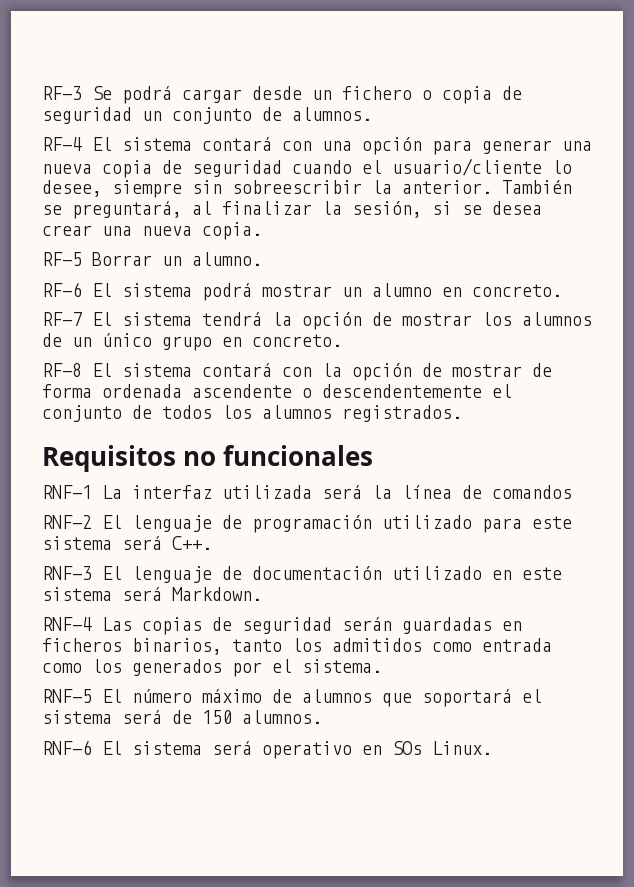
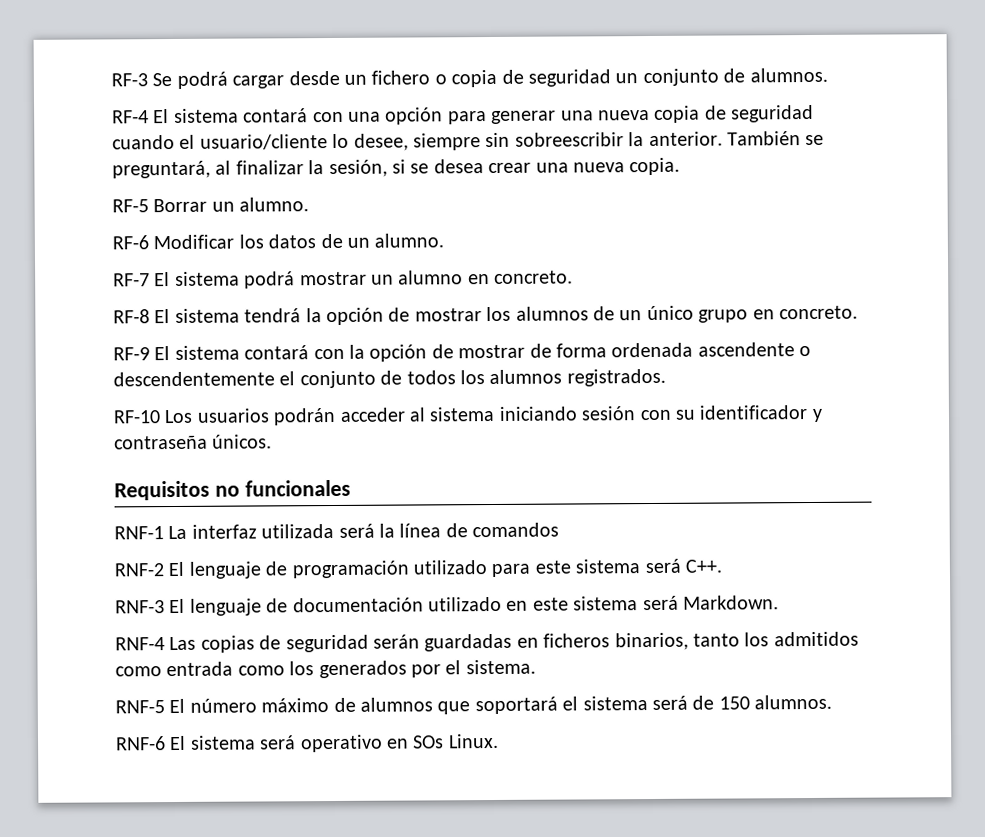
(82, 289) none -> [153,233,445,250] [113,273,150,287] Modificar los datos de un alumno. // RF-7
[42,312,82,326] RF-7 -> [113,309,150,324] RF-8
[42,363,82,377] RF-8 -> [113,347,150,361] RF-9
(462, 413) none -> [113,405,823,426] [114,434,273,450] // RF-10 Los usuarios podrán acceder al sistema iniciando sesión con su identificador y contraseña únicos.

